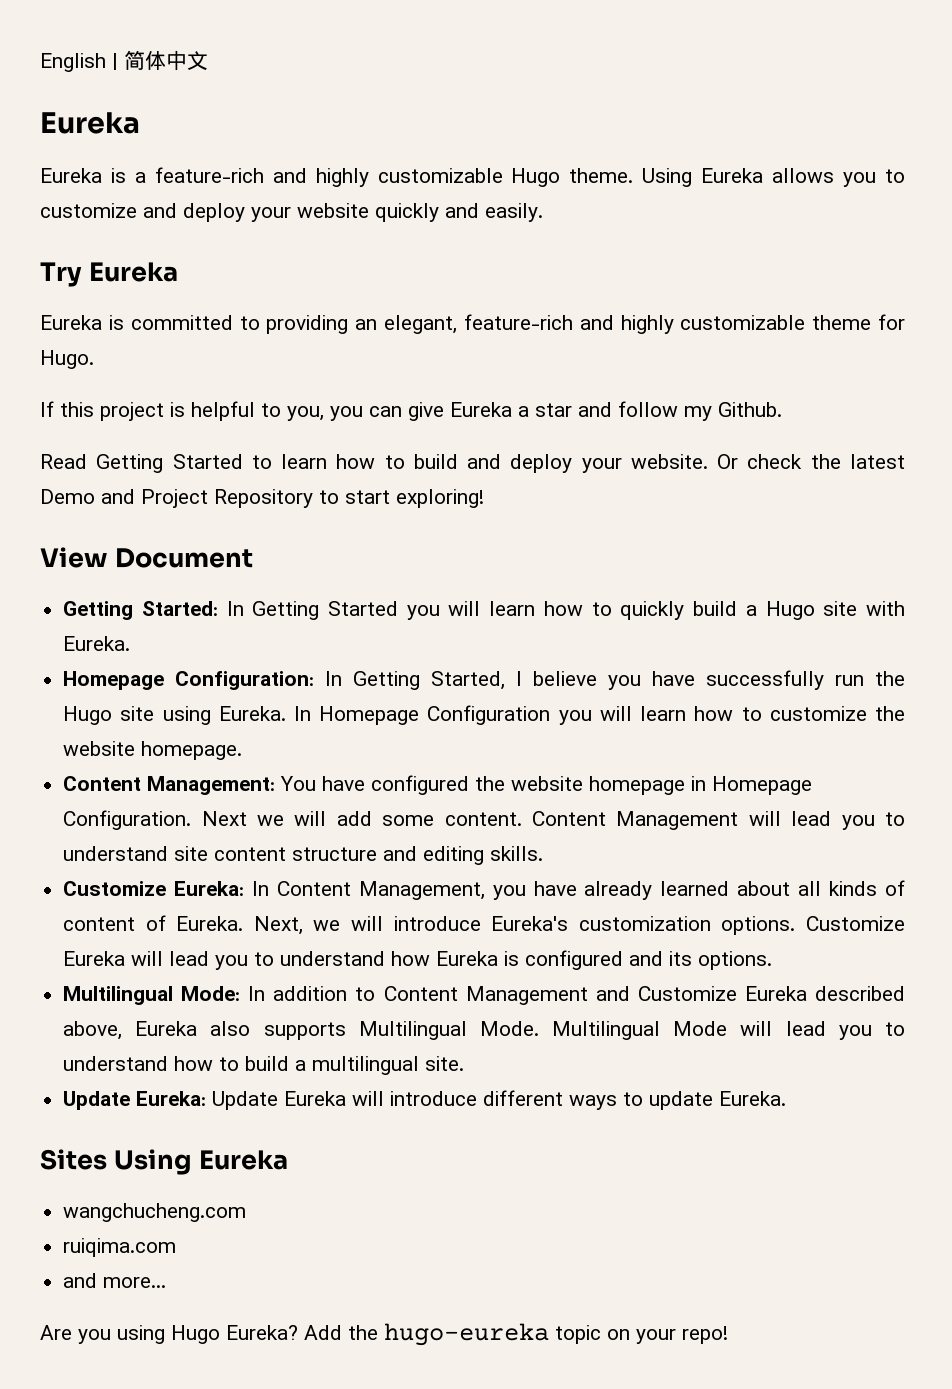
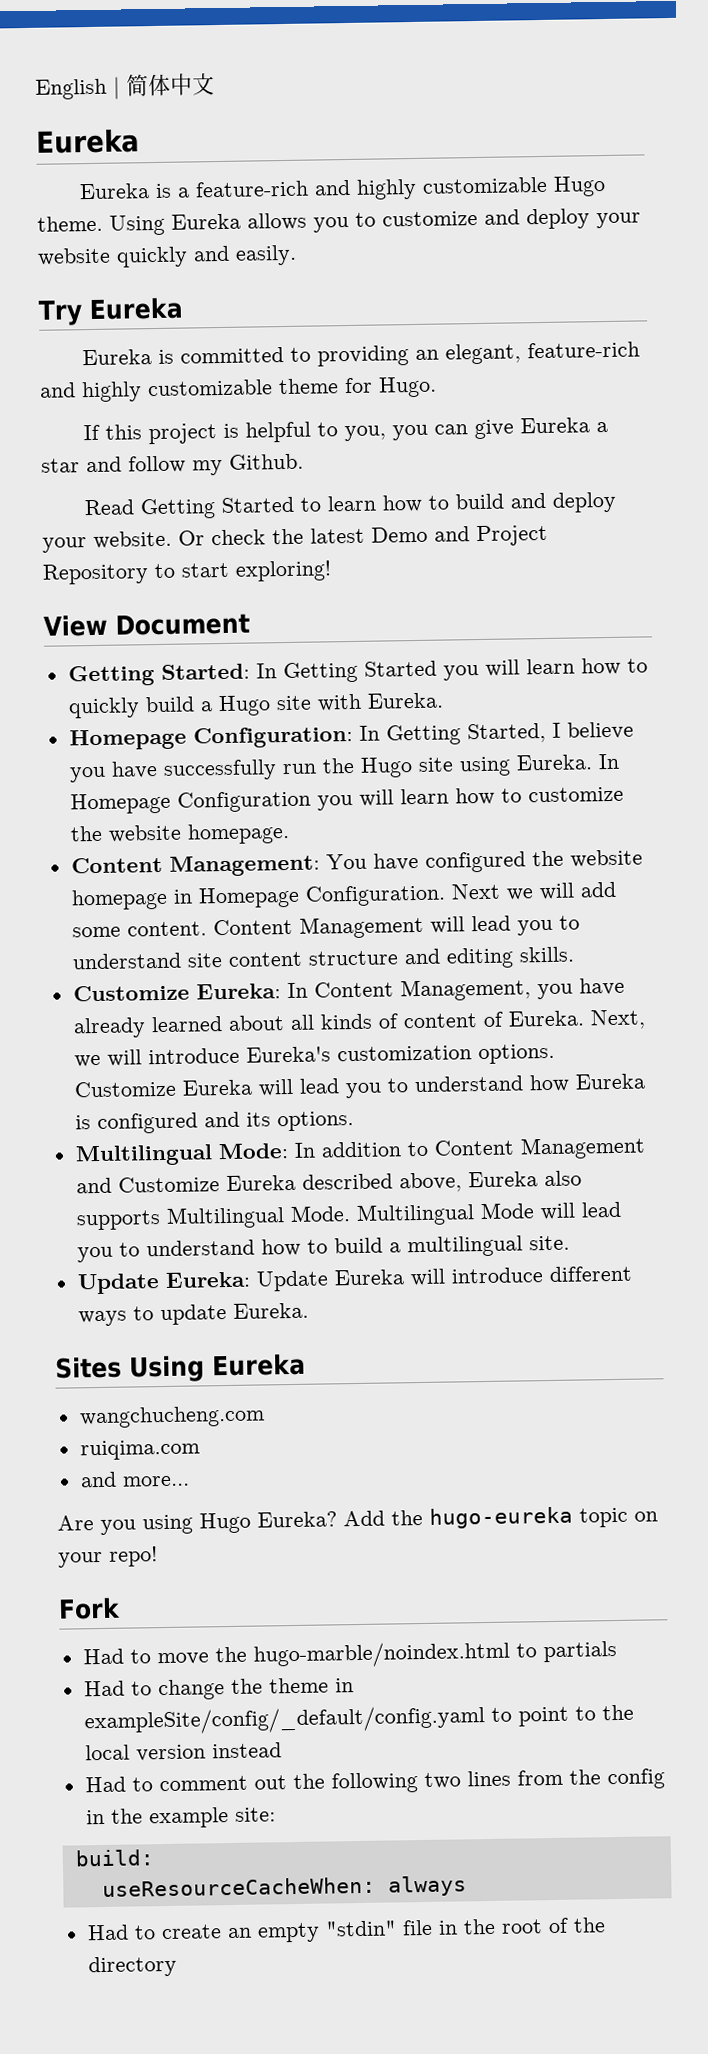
(728, 1335) none -> [58,1597,121,1620] [82,1640,617,1669] [83,1677,354,1701] [83,1704,634,1736] [84,1742,282,1762] [84,1768,665,1794] [85,1807,276,1829] [74,1849,154,1867] [101,1875,467,1898] [86,1917,606,1943] [87,1955,177,1978] // Fork // Had to move the hugo-marble/noindex.html to partials // Had to change the theme in exampleSite/config/_default/config.yaml to point to the local version instead // Had to comment out the following two lines from the config in the example site: // build: // useResourceCacheWhen: always // Had to create an empty "stdin" file in the root of the directory

